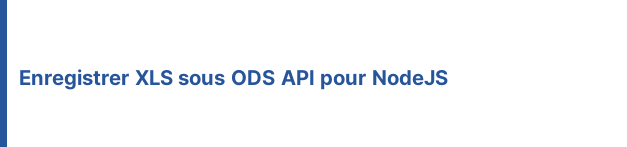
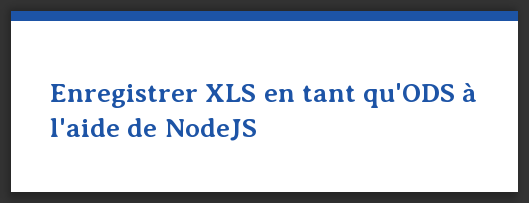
[178,69,367,90] sous ODS API pour -> [263,83,478,108] [50,118,158,137] en tant qu'ODS à l'aide de

